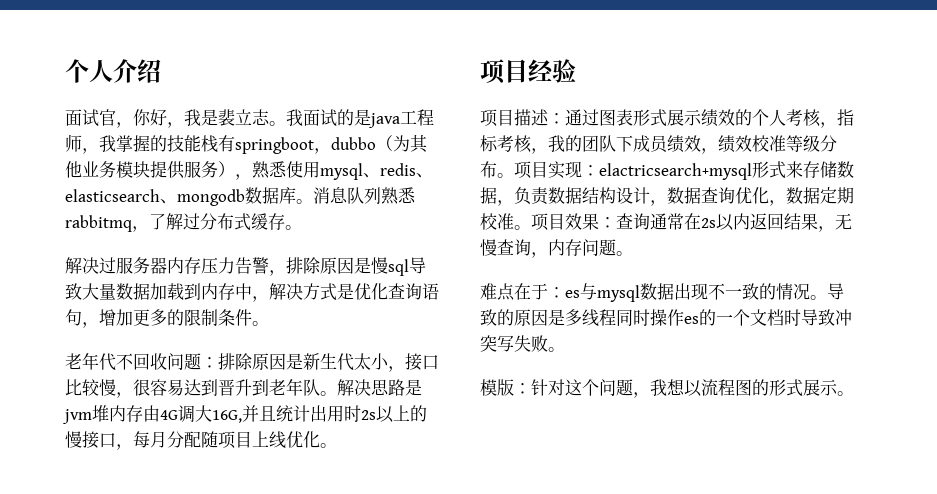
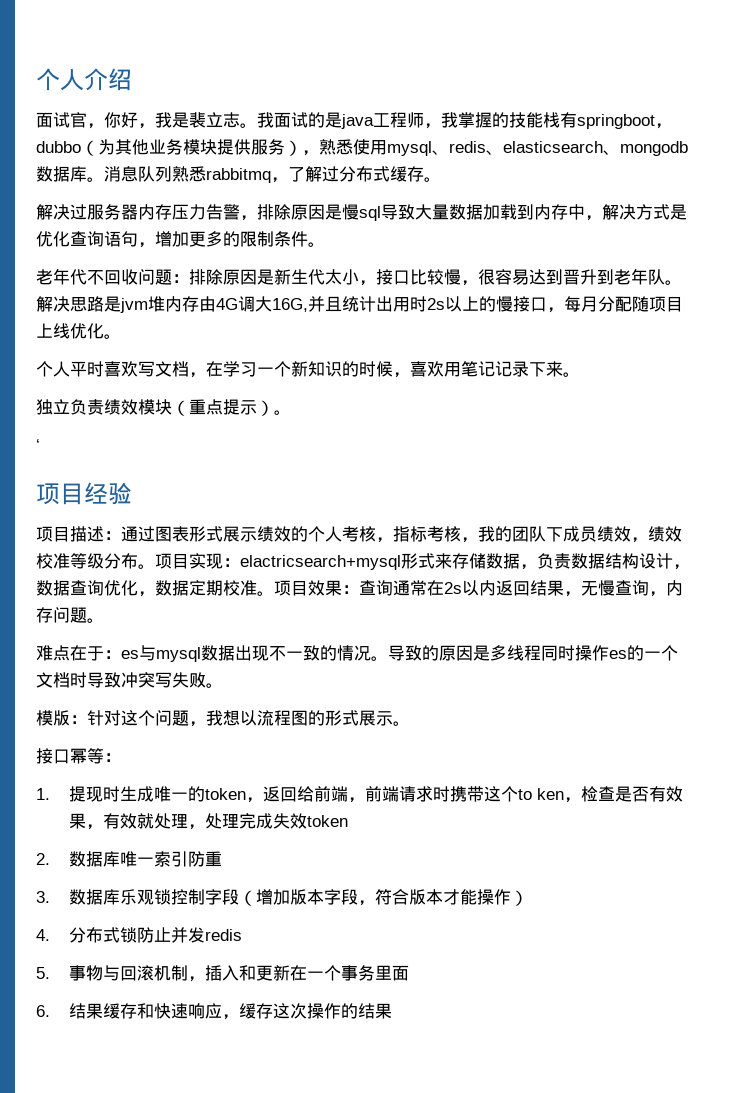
(337, 445) none -> [36,361,580,378] [36,399,291,416] [36,439,40,451] // 个人平时喜欢写文档，在学习一个新知识的时候，喜欢用笔记记录下来。 // 独立负责绩效模块（重点提示）。 // ‘
(854, 393) none -> [36,748,121,764] [36,786,684,803] [69,813,349,830] [36,851,223,867] [36,889,529,906] [36,927,243,943] [36,965,410,982] [36,1003,393,1020] // 接口幂等： // 1.提现时生成唯一的token，返回给前端，前端请求时携带这个to ken，检查是否有效果，有效就处理，处理完成失效token // 2.数据库唯一索引防重 // 3.数据库乐观锁控制字段（增加版本字段，符合版本才能操作） // 4.分布式锁防止并发redis // 5.事物与回滚机制，插入和更新在一个事务里面 // 6.结果缓存和快速响应，缓存这次操作的结果

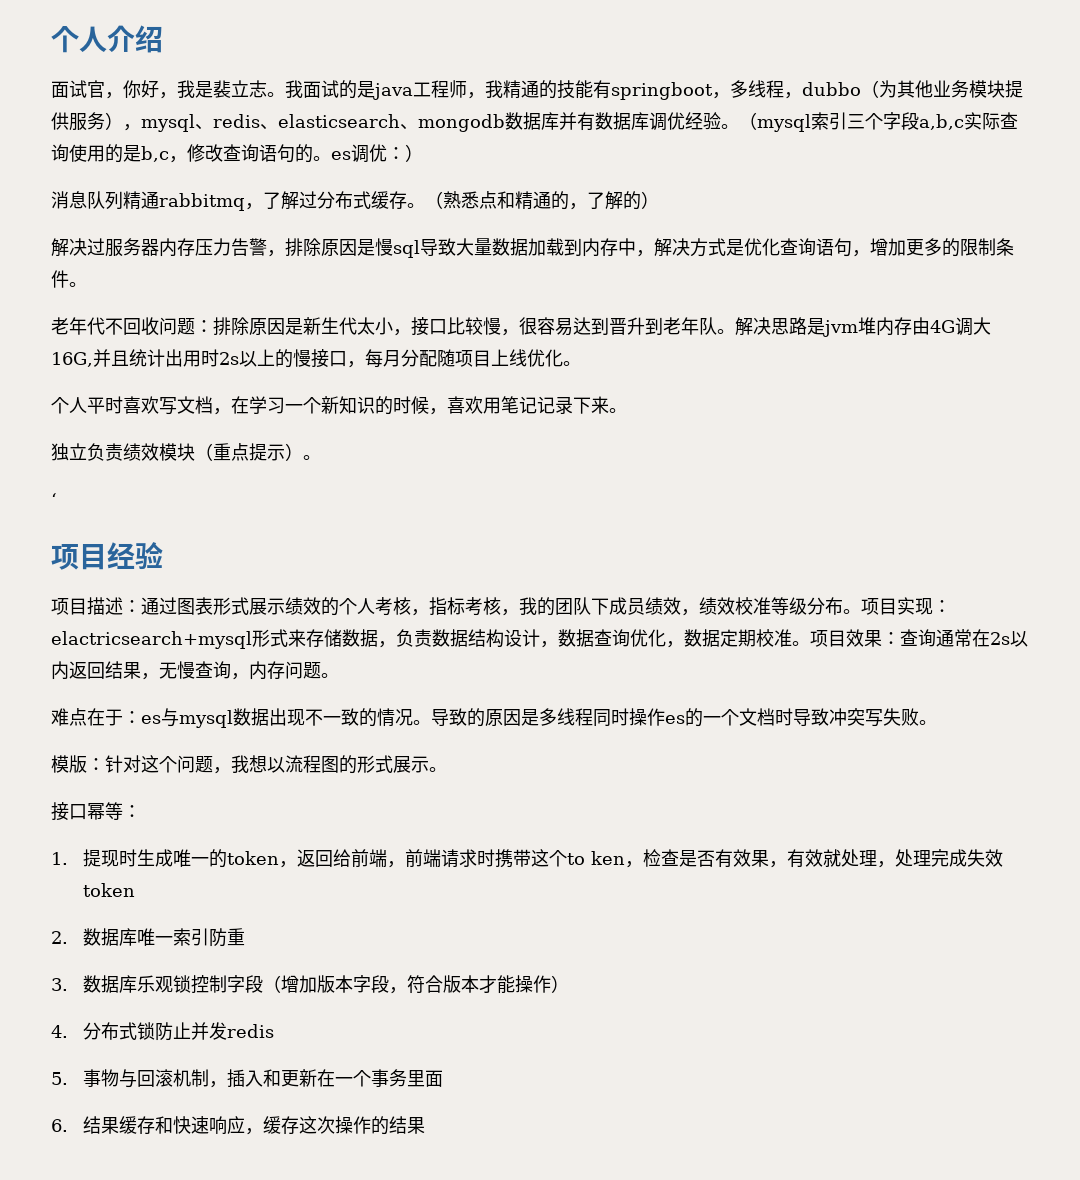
[458,112,655,129] 掌握的技能栈有springboot -> [503,80,784,100] 精通的技能有springboot，多线程
[319,139,387,155] 熟悉使用 -> (141, 127) none
[87,177,104,182] 。 -> [559,112,1018,132] [51,144,423,163] 并有数据库调优经验。（mysql索引三个字段a,b,c实际查询使用的是b,c，修改查询语句的。es调优：） //
[172,166,206,182] 熟悉 -> [123,191,159,209] 精通
(441, 179) none -> [425,191,659,210] （熟悉点和精通的，了解的）

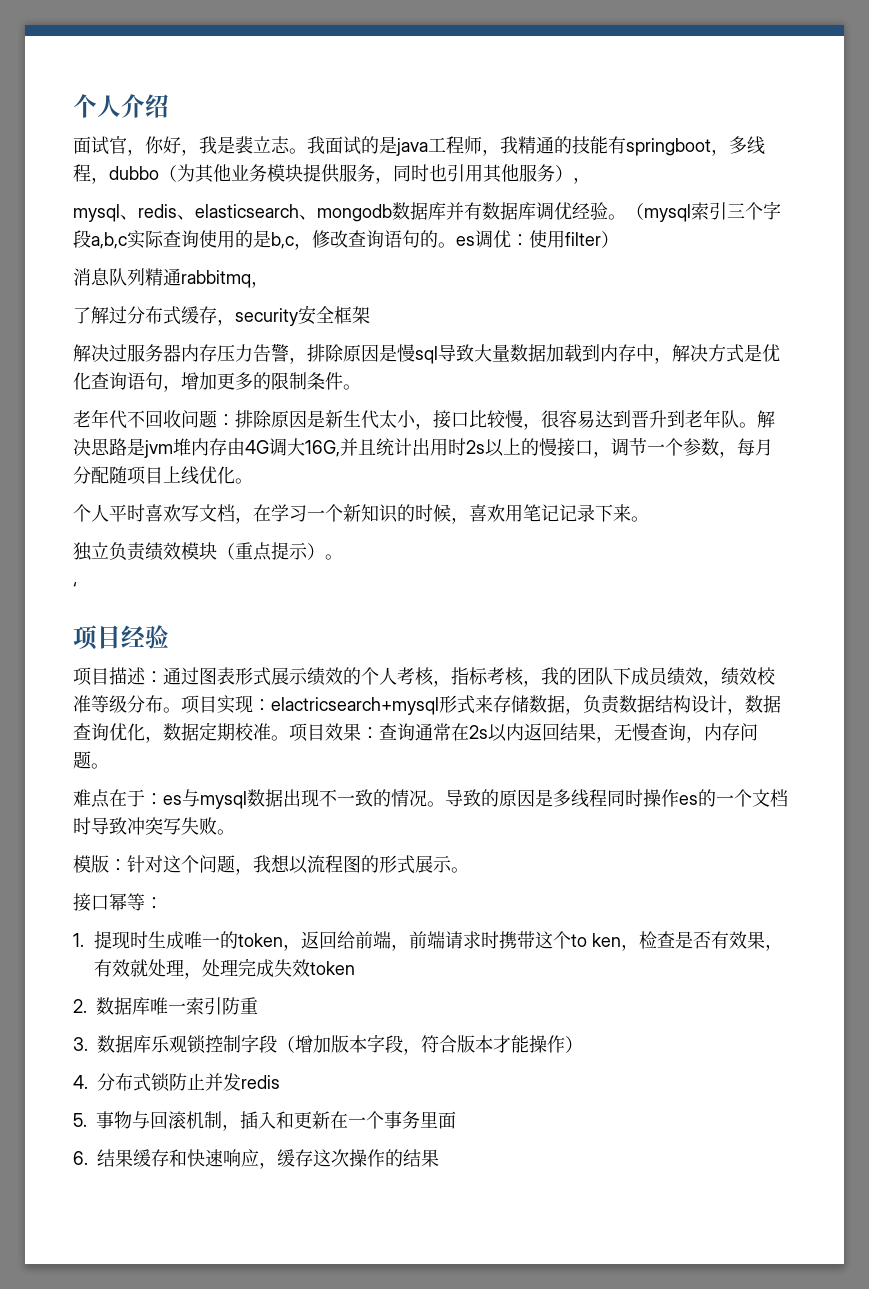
(105, 121) none -> [375,164,555,184] ，同时也引用其他服务
(141, 127) none -> (591, 180) //
(405, 153) none -> [529,230,601,248] 使用filter
(263, 206) none -> (269, 284) //
[407,191,659,210] 。（熟悉点和精通的，了解的） -> [217,305,370,326] ，security安全框架
(365, 364) none -> [611,438,737,458] 调节一个参数，

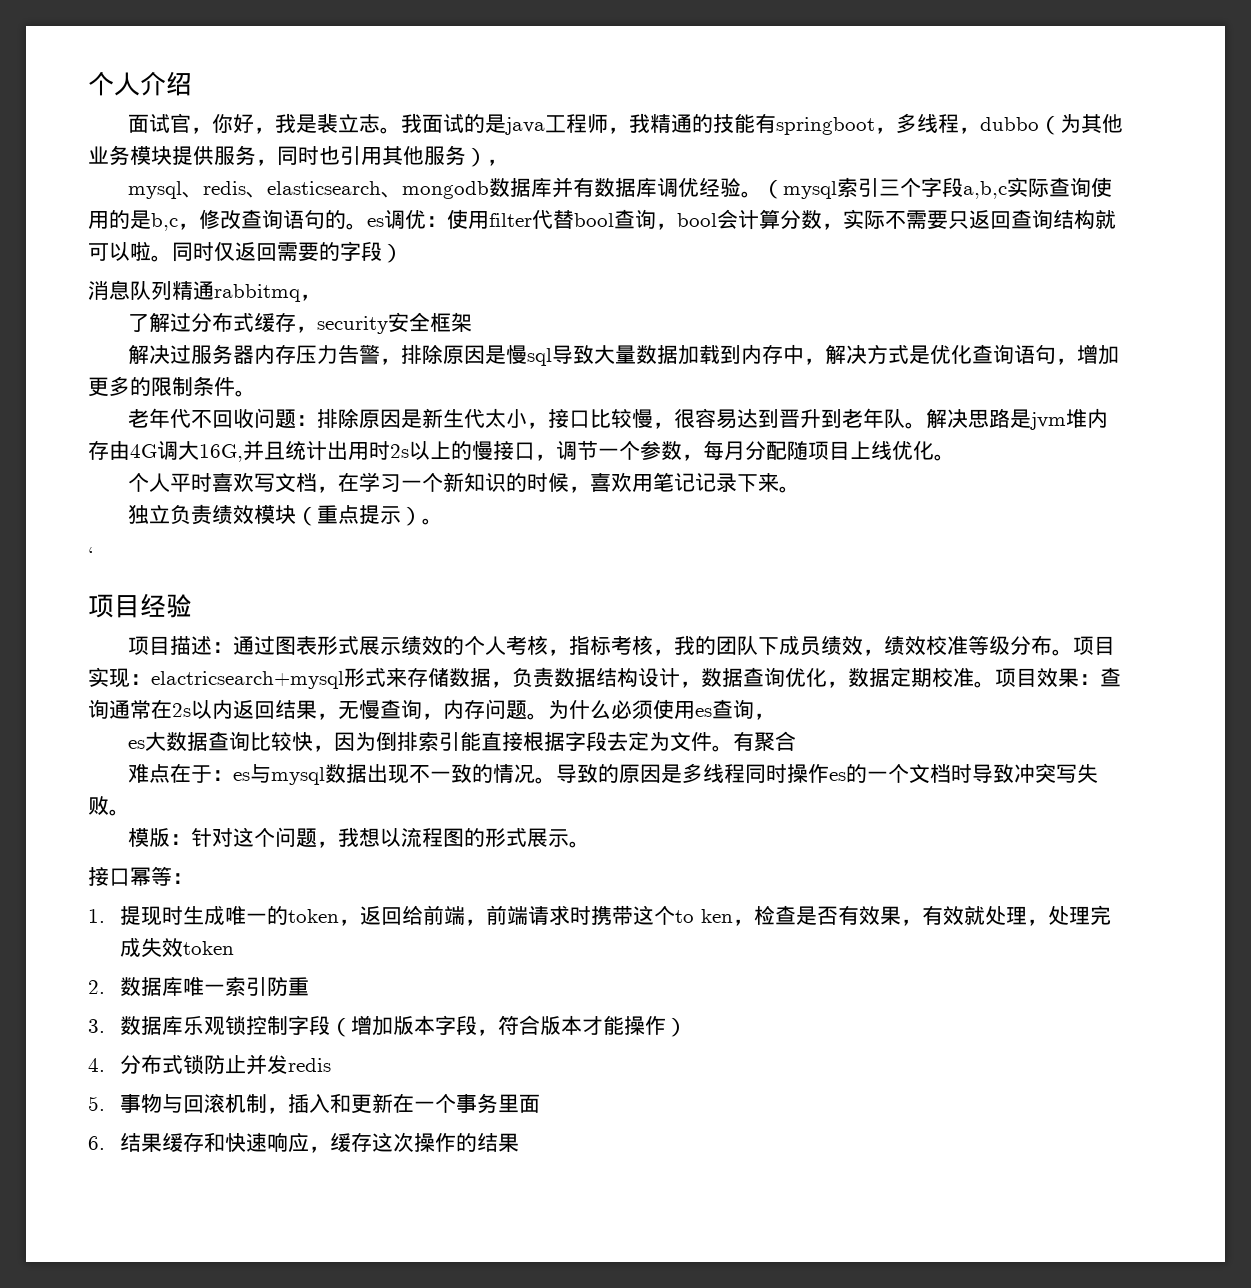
(601, 239) none -> [532,209,1116,230] [88,241,382,262] 代替bool查询，bool会计算分数，实际不需要只返回查询结构就可以啦。同时仅返回需要的字段
(109, 766) none -> [548,699,775,720] [127,731,796,752] 为什么必须使用es查询， // es大数据查询比较快，因为倒排索引能直接根据字段去定为文件。有聚合

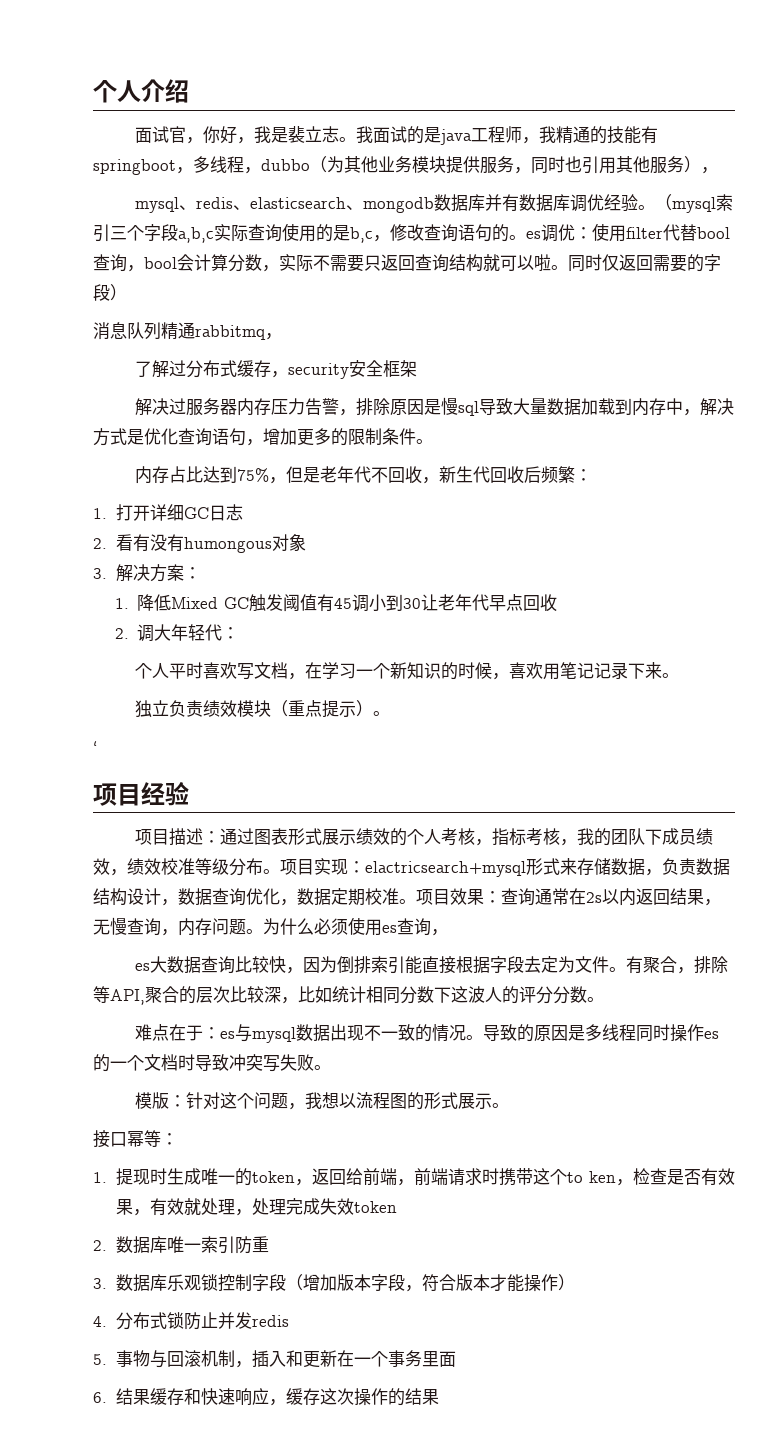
[127,408,1108,430] [88,440,955,462] 老年代不回收问题：排除原因是新生代太小，接口比较慢，很容易达到晋升到老年队。解决思路是jvm堆内存由4G调大16G,并且统计出用时2s以上的慢接口，调节一个参数，每月分配随项目上线优化。 -> [134,466,592,484] [93,504,243,521] [93,534,306,553] [93,564,201,582] [114,594,558,612] [114,624,240,642] 内存占比达到75%，但是老年代不回收，新生代回收后频繁： // 1.打开详细GC日志 // 2.看有没有humongous对象 // 3.解决方案： // 1.降低Mixed GC触发阈值有45调小到30让老年代早点回收 // 2.调大年轻代：
(796, 741) none -> [676,956,728,974] [93,986,604,1005] ，排除等API,聚合的层次比较深，比如统计相同分数下这波人的评分分数。

